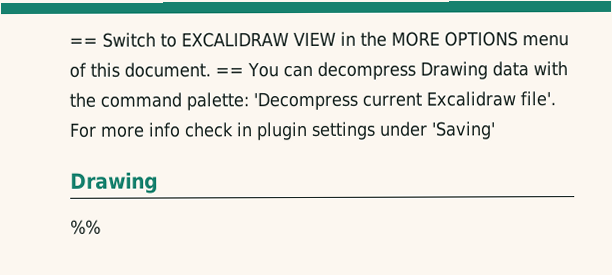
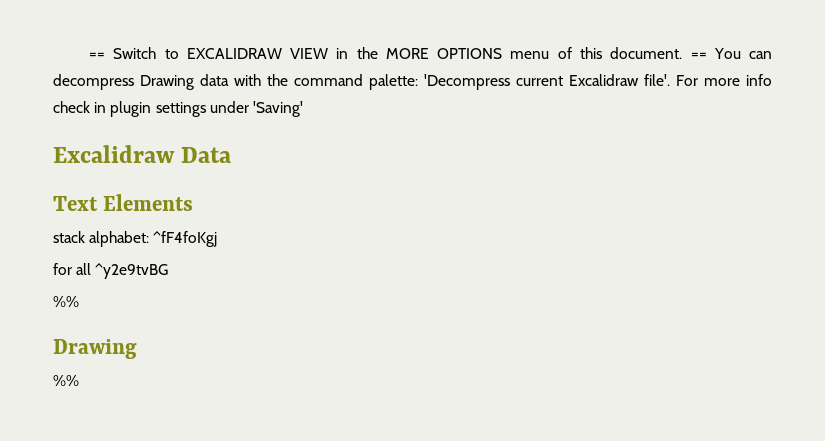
(496, 130) none -> [53,145,232,163] [53,194,194,211] [53,231,218,247] [53,263,169,279] [53,296,79,307] // Excalidraw Data // Text Elements // stack alphabet: ^fF4foKgj // for all ^y2e9tvBG // %%

